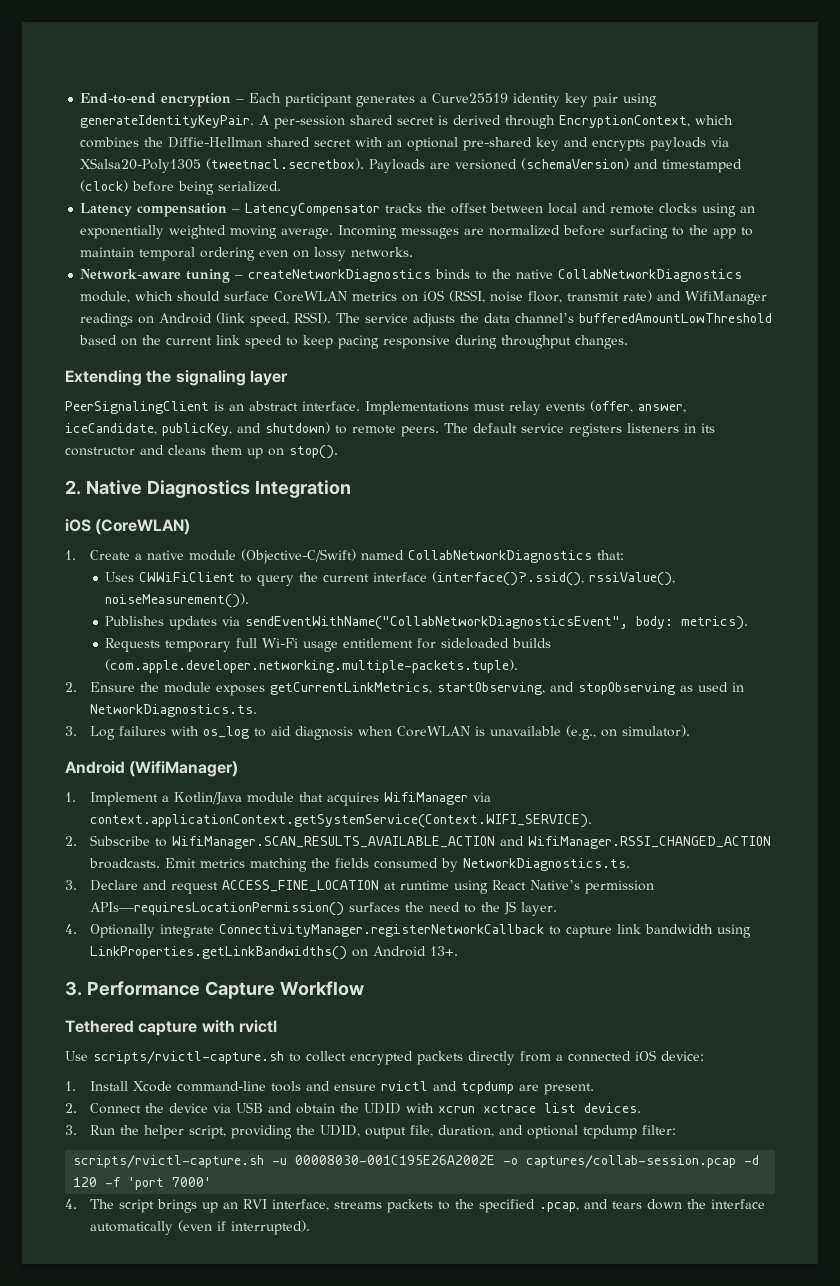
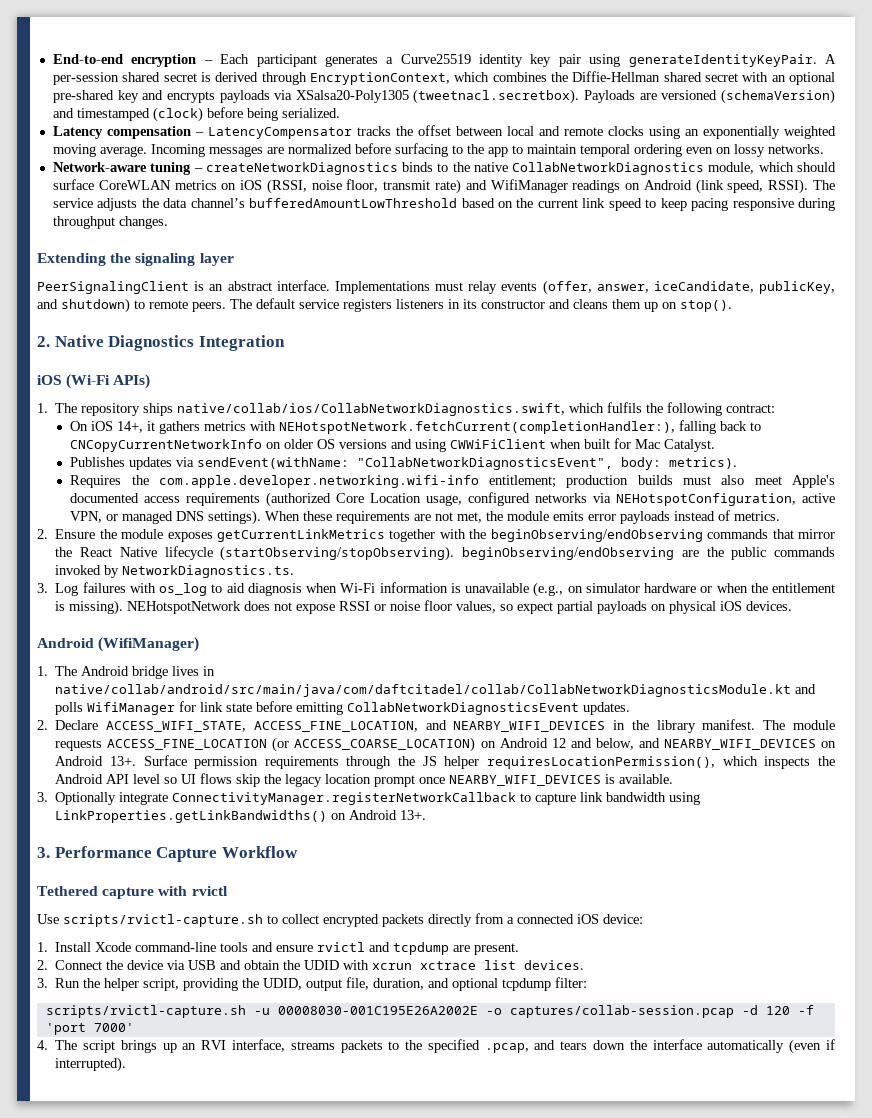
[95,519,191,535] [65,549,624,564] [105,571,676,586] [105,593,250,608] (CoreWLAN) // 1. Create a native module (Objective-C/Swift) named CollabNetworkDiagnostics that: // Uses CWWiFiClient to query the current interface (interface()?.ssid(), rssiValue(), noiseMeasurement()). -> [66,374,151,389] [37,402,776,416] [70,420,762,434] [70,438,716,452] (Wi-Fi APIs) // 1. The repository ships native/collab/ios/CollabNetworkDiagnostics.swift, which fulfils the following contract: // On iOS 14+, it gathers metrics with NEHotspotNetwork.fetchCurrent(completionHandler:), falling back to CNCopyCurrentNetworkInfo on older OS versions and using CWWiFiClient when built for Mac Catalyst.
[245,616,629,630] sendEventWithName("CollabNetworkDiagnosticsEvent", -> [197,457,614,470] sendEvent(withName: "CollabNetworkDiagnosticsEvent",
[105,638,552,652] [105,659,519,673] Requests temporary full Wi-Fi usage entitlement for sideloaded builds (com.apple.developer.networking.multiple-packets.tuple). -> [70,475,835,488] [70,492,835,507] [70,510,781,525] Requires the com.apple.developer.networking.wifi-info entitlement; production builds must also meet Apple's documented access requirements (authorized Core Location usage, configured networks via NEHotspotConfiguration, active VPN, or managed DNS settings). When these requirements are not met, the module emits error payloads instead of metrics.
[269,682,744,695] getCurrentLinkMetrics, startObserving, and stopObserving as used in -> [216,529,835,542] [55,546,835,561] [55,565,120,578] getCurrentLinkMetrics together with the beginObserving/endObserving commands that mirror the React Native lifecycle (startObserving/stopObserving). beginObserving/endObserving are the public commands invoked by
[396,726,470,737] CoreWLAN -> [340,582,448,593] Wi-Fi information
[621,725,690,737] [65,761,239,777] [65,792,491,806] [89,814,592,828] [65,835,771,849] [88,858,630,872] [65,880,654,894] [89,901,557,916] [65,924,77,934] simulator). // Android (WifiManager) // 1. Implement a Kotlin/Java module that acquires WifiManager via context.applicationContext.getSystemService(Context.WIFI_SERVICE). // 2. Subscribe to WifiManager.SCAN_RESULTS_AVAILABLE_ACTION and WifiManager.RSSI_CHANGED_ACTION broadcasts. Emit metrics matching the fields consumed by NetworkDiagnostics.ts. // 3. Declare and request ACCESS_FINE_LOCATION at runtime using React Native’s permission APIs—requiresLocationPermission() surfaces the need to the JS layer. // 4. -> [585,583,835,593] [55,600,793,615] [37,637,200,652] [37,666,216,679] [55,684,817,697] [55,701,631,715] [37,719,835,733] [55,737,837,752] [55,755,836,769] [55,773,674,787] [37,792,48,802] simulator hardware or when the entitlement is missing). NEHotspotNetwork does not expose RSSI or noise floor values, so expect partial payloads on physical iOS devices. // Android (WifiManager) // 1. The Android bridge lives in native/collab/android/src/main/java/com/daftcitadel/collab/CollabNetworkDiagnosticsModule.kt and polls WifiManager for link state before emitting CollabNetworkDiagnosticsEvent updates. // 2. Declare ACCESS_WIFI_STATE, ACCESS_FINE_LOCATION, and NEARBY_WIFI_DEVICES in the library manifest. The module requests ACCESS_FINE_LOCATION (or ACCESS_COARSE_LOCATION) on Android 12 and below, and NEARBY_WIFI_DEVICES on Android 13+. Surface permission requirements through the JS helper requiresLocationPermission(), which inspects the Android API level so UI flows skip the legacy location prompt once NEARBY_WIFI_DEVICES is available. // 3.

